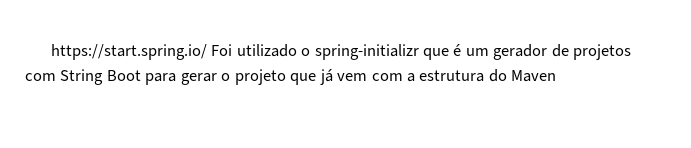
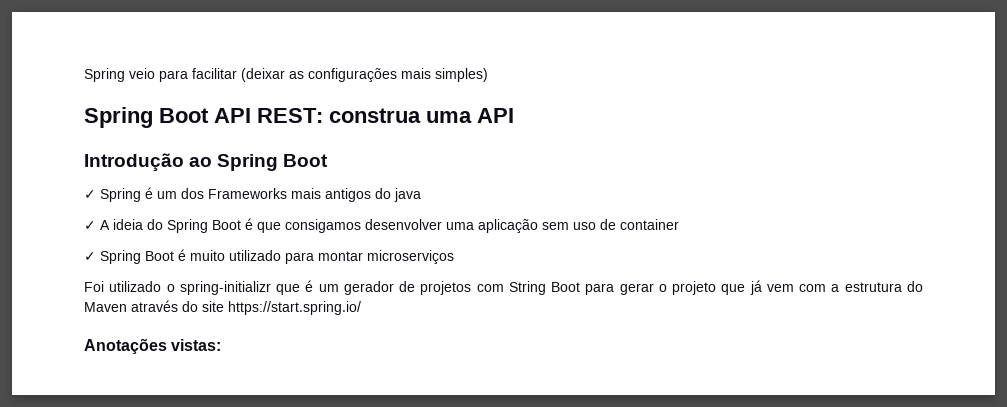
[50,44,207,60] https://start.spring.io/ -> [84,68,488,82] [84,107,514,128] [84,153,329,172] [84,187,421,202] [84,218,679,233] [84,249,454,264] Spring veio para facilitar (deixar as configurações mais simples) // Spring Boot API REST: construa uma API // Introdução ao Spring Boot // ✓ Spring é um dos Frameworks mais antigos do java // ✓ A ideia do Spring Boot é que consigamos desenvolver uma aplicação sem uso de container // ✓ Spring Boot é muito utilizado para montar microserviços //
(557, 76) none -> [131,300,361,315] [84,338,222,354] através do site https://start.spring.io/ // Anotações vistas:

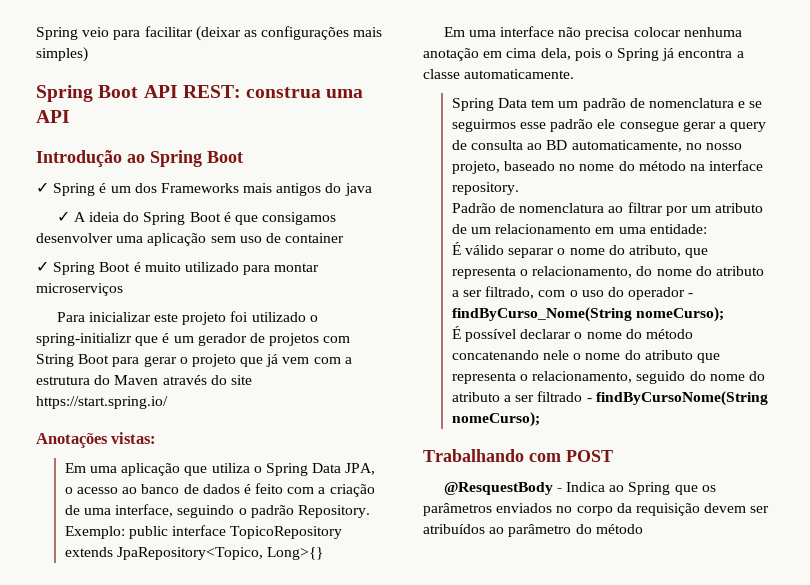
[84,281,104,292] Foi -> [56,311,249,325] Para inicializar este projeto foi
(222, 345) none -> [64,463,376,476] [64,483,375,497] [64,504,370,518] [64,525,343,539] [64,547,324,560] [443,26,742,40] [423,48,744,61] [423,69,575,79] [451,98,763,111] [451,119,767,132] [451,140,742,152] [451,160,764,174] [451,182,519,195] [451,202,764,216] [451,224,707,234] [451,242,709,258] [451,266,764,279] [451,286,694,300] [451,307,724,322] [451,326,693,342] [451,350,720,363] [451,371,765,384] [451,391,768,406] [451,412,540,427] [423,449,613,462] [443,482,716,495] [423,503,770,516] [423,524,643,537] // Em uma aplicação que utiliza o Spring Data JPA, o acesso ao banco de dados é feito com a criação de uma interface, seguindo o padrão Repository. Exemplo: public interface TopicoRepository extends JpaRepository<Topico, Long>{} // Em uma interface não precisa colocar nenhuma anotação em cima dela, pois o Spring já encontra a classe automaticamente. // Spring Data tem um padrão de nomenclatura e se seguirmos esse padrão ele consegue gerar a query de consulta ao BD automaticamente, no nosso projeto, baseado no nome do método na interface repository. // Padrão de nomenclatura ao filtrar por um atributo de um relacionamento em uma entidade: // É válido separar o nome do atributo, que representa o relacionamento, do nome do atributo a ser filtrado, com o uso do operador - findByCurso_Nome(String nomeCurso); // É possível declarar o nome do método concatenando nele o nome do atributo que representa o relacionamento, seguido do nome do atributo a ser filtrado - findByCursoNome(String nomeCurso); // Trabalhando com POST // @ResquestBody - Indica ao Spring que os parâmetros enviados no corpo da requisição devem ser atribuídos ao parâmetro do método

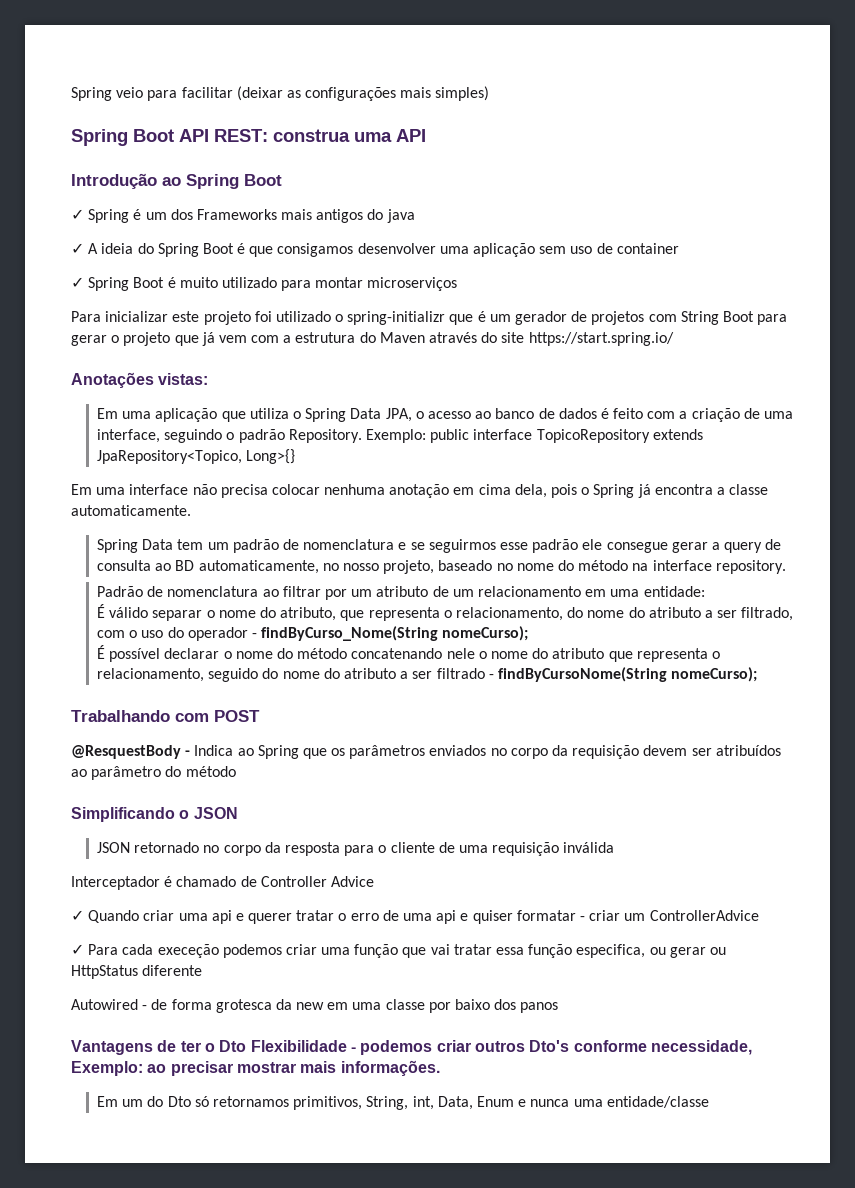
(643, 529) none -> [71,807,238,822] [97,842,615,856] [71,876,374,890] [71,910,759,924] [71,944,726,958] [71,965,203,979] [71,999,559,1013] [71,1040,752,1055] [71,1060,440,1076] [97,1096,709,1110] // Simplificando o JSON // JSON retornado no corpo da resposta para o cliente de uma requisição inválida // Interceptador é chamado de Controller Advice // ✓ Quando criar uma api e querer tratar o erro de uma api e quiser formatar - criar um ControllerAdvice // ✓ Para cada execeção podemos criar uma função que vai tratar essa função especifica, ou gerar ou HttpStatus diferente // Autowired - de forma grotesca da new em uma classe por baixo dos panos // Vantagens de ter o Dto Flexibilidade - podemos criar outros Dto's conforme necessidade, Exemplo: ao precisar mostrar mais informações. // Em um do Dto só retornamos primitivos, String, int, Data, Enum e nunca uma entidade/classe

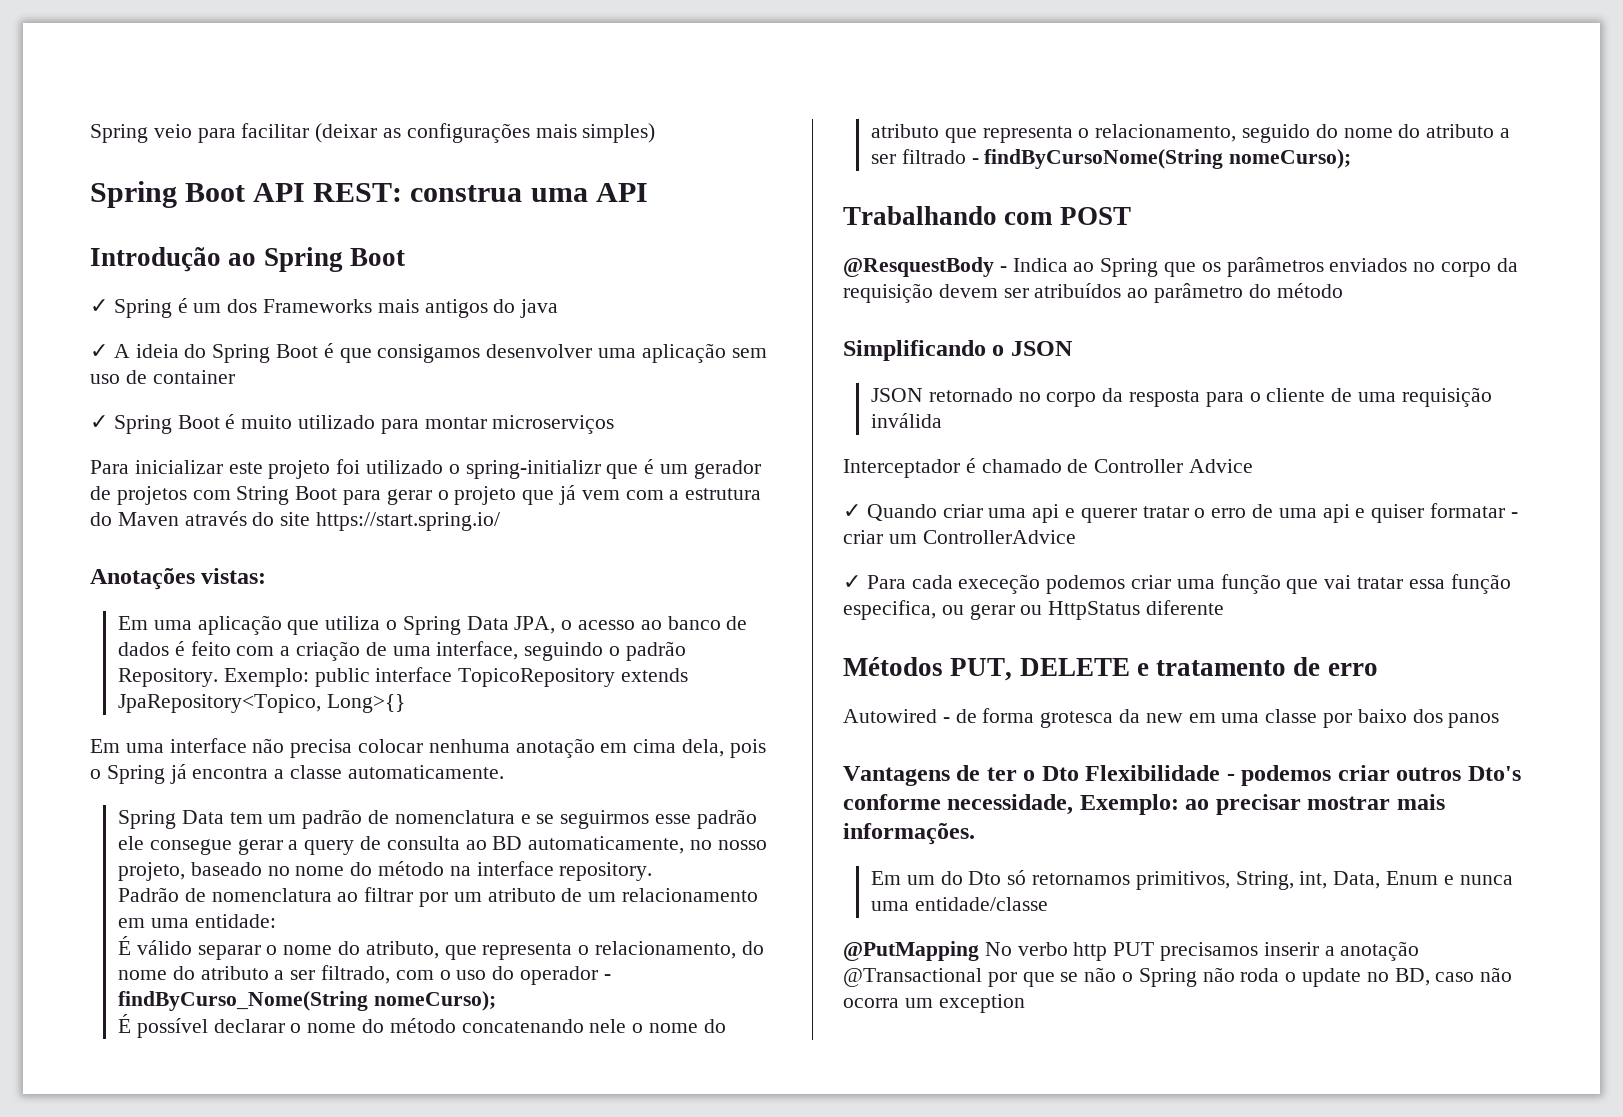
(203, 970) none -> [843,657,1378,681] // Métodos PUT, DELETE e tratamento de erro
(709, 1102) none -> [843,941,1420,961] [843,967,1513,987] [843,994,1025,1013] // @PutMapping No verbo http PUT precisamos inserir a anotação @Transactional por que se não o Spring não roda o update no BD, caso não ocorra um exception

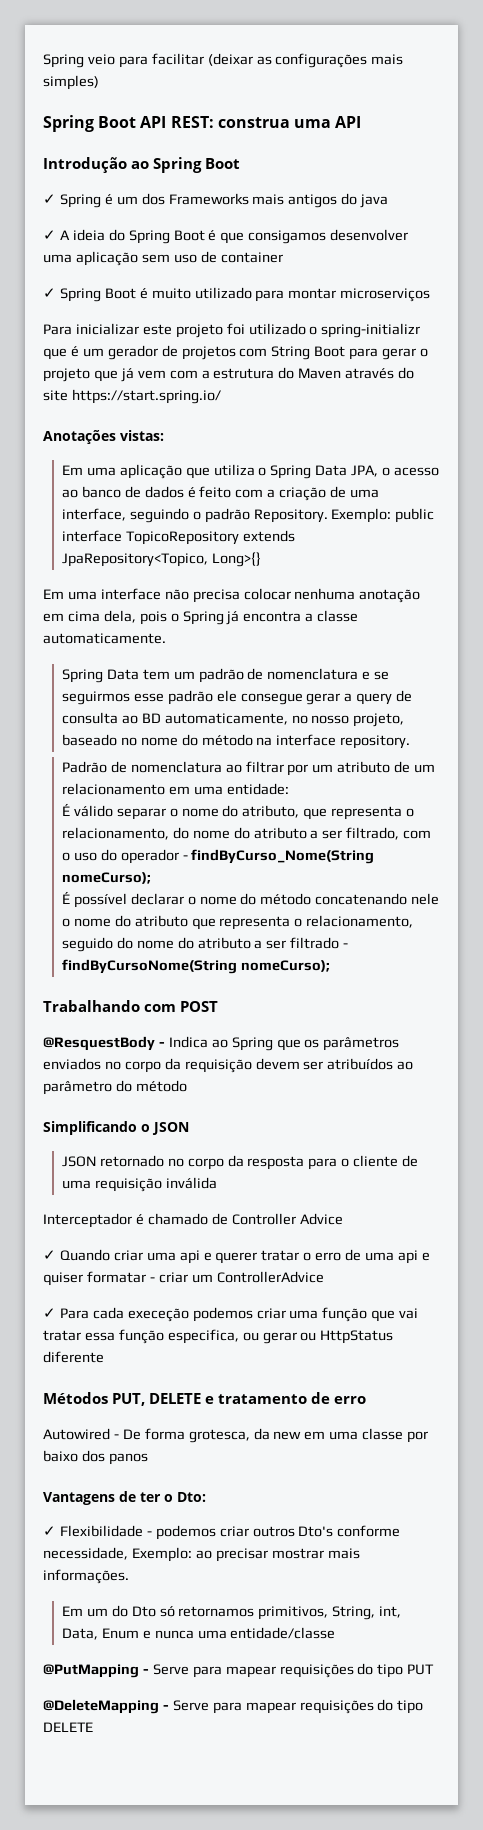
[955,708,1114,728] de forma grotesca -> [122,1428,250,1443] De forma grotesca,
[1041,766,1079,781] Dto -> [177,1492,206,1502] [43,1526,56,1536] Dto: // ✓
[984,941,1420,961] [843,967,1513,987] [843,994,1025,1013] No verbo http PUT precisamos inserir a anotação @Transactional por que se não o Spring não roda o update no BD, caso não ocorra um exception -> [142,1663,435,1678] [43,1699,424,1714] [43,1722,93,1732] - Serve para mapear requisições do tipo PUT // @DeleteMapping - Serve para mapear requisições do tipo DELETE

